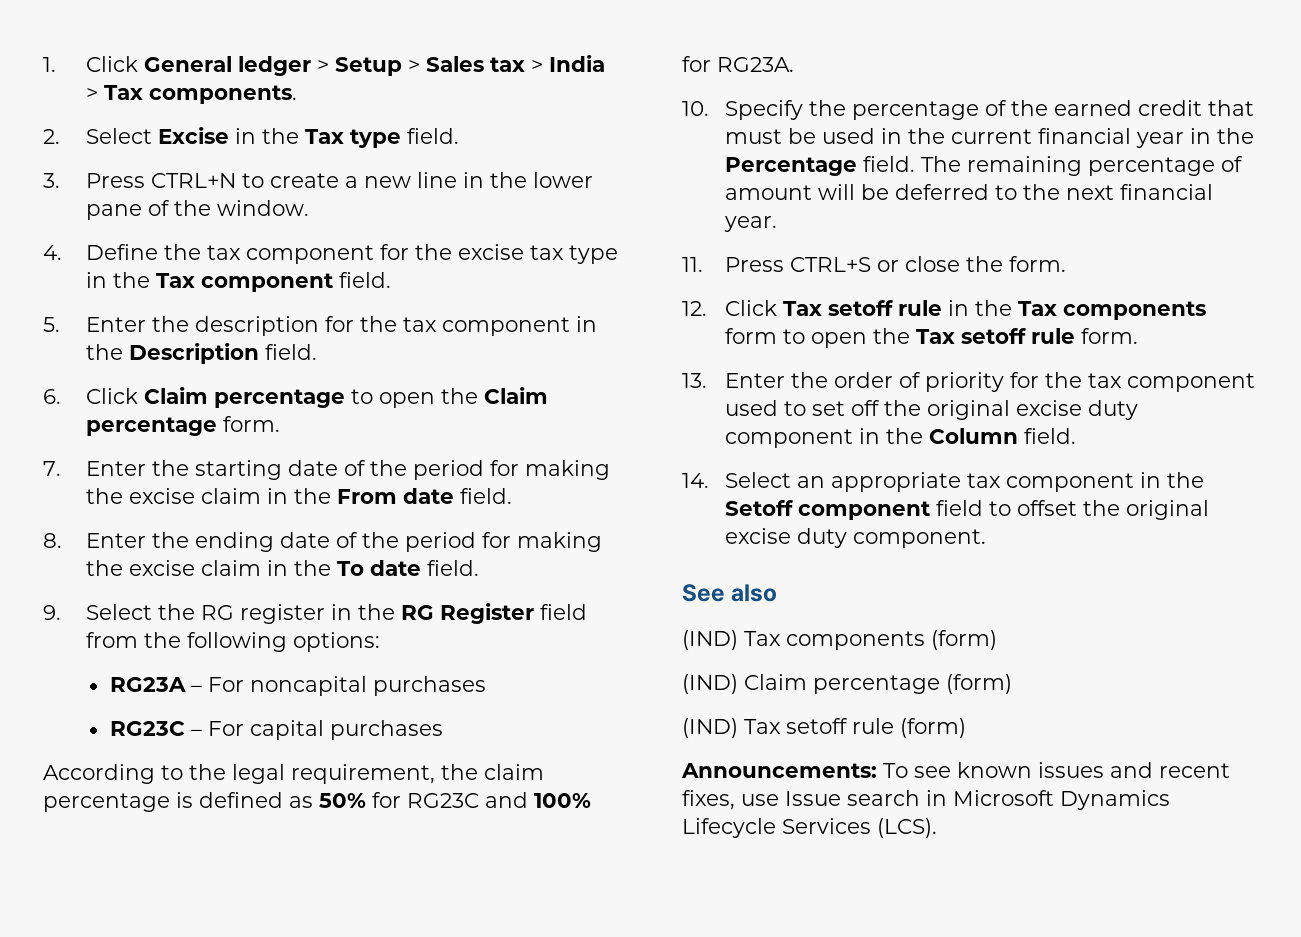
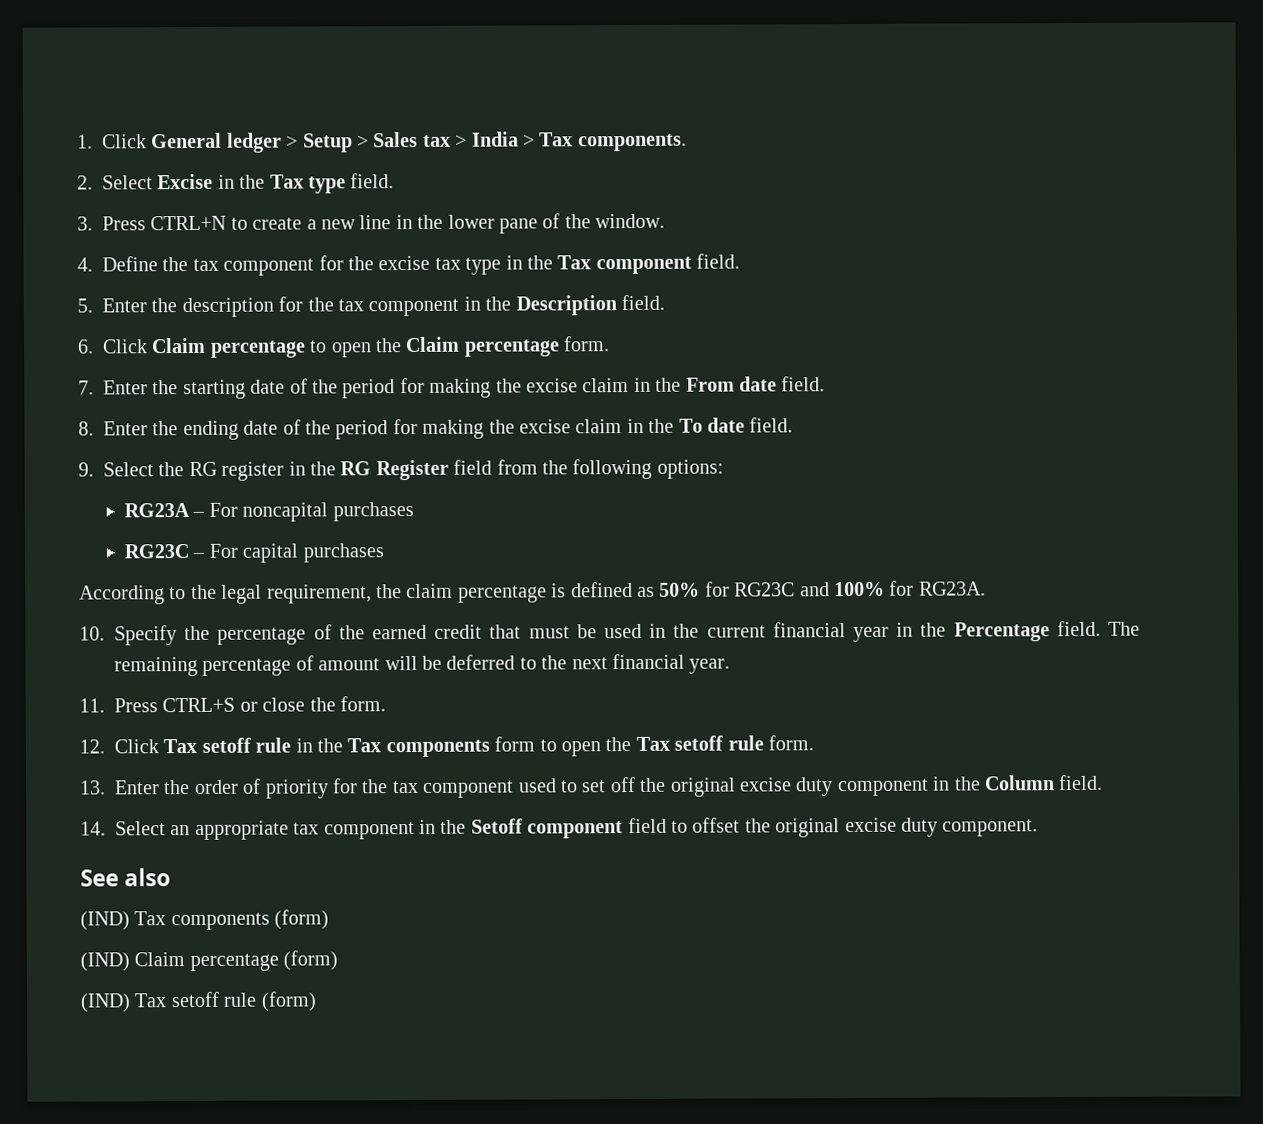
[681,762,1230,778] [682,790,1170,810] [682,818,937,838] // Announcements: To see known issues and recent fixes, use Issue search in Microsoft Dynamics Lifecycle Services (LCS). -> (317, 1001) none

